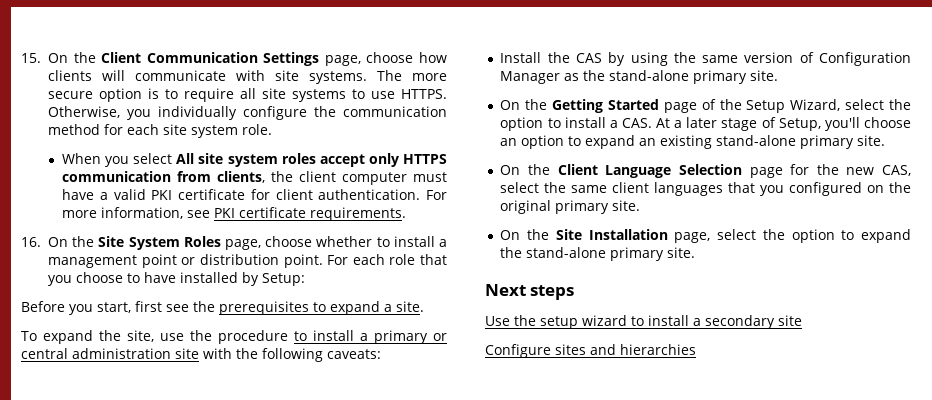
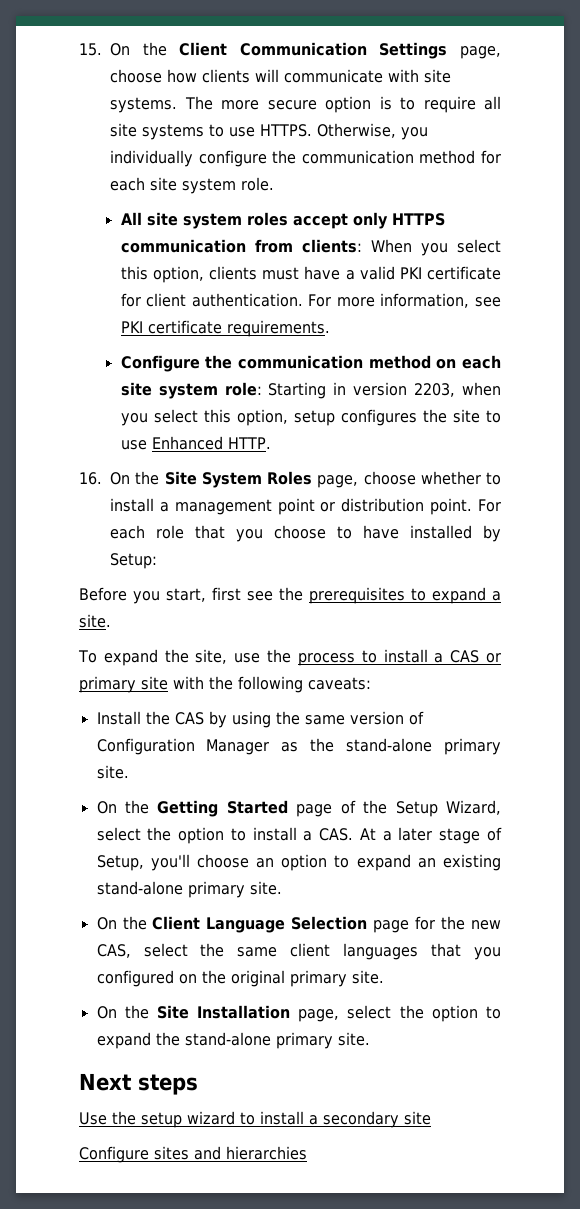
[62,153,173,167] When you select -> (274, 184) none
[217,171,408,185] clients, the client computer -> [301,239,501,256] [120,266,258,283] clients: When you select this option, clients
(407, 214) none -> [120,355,502,372] [120,382,501,399] [120,409,502,426] [120,436,271,450] // Configure the communication method on each site system role: Starting in version 2203, when you select this option, setup configures the site to use Enhanced HTTP.
[217,330,447,344] [21,348,171,359] procedure to install a primary or central administration -> [297,649,502,666] [79,676,136,693] process to install a CAS or primary

